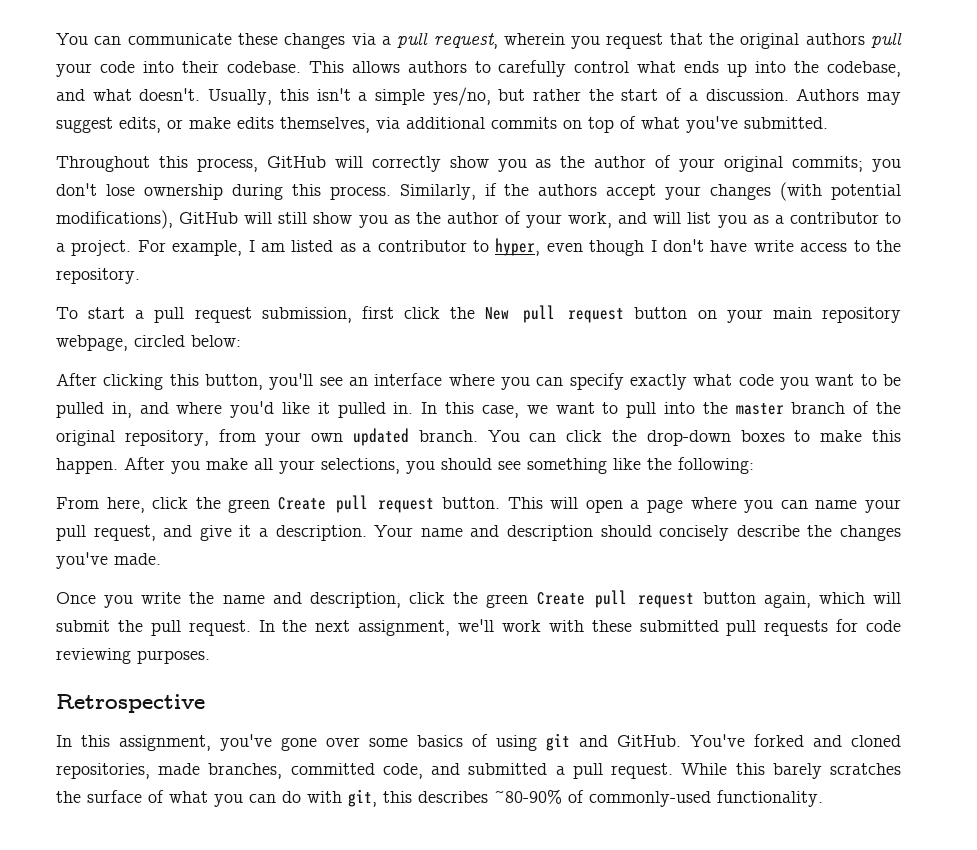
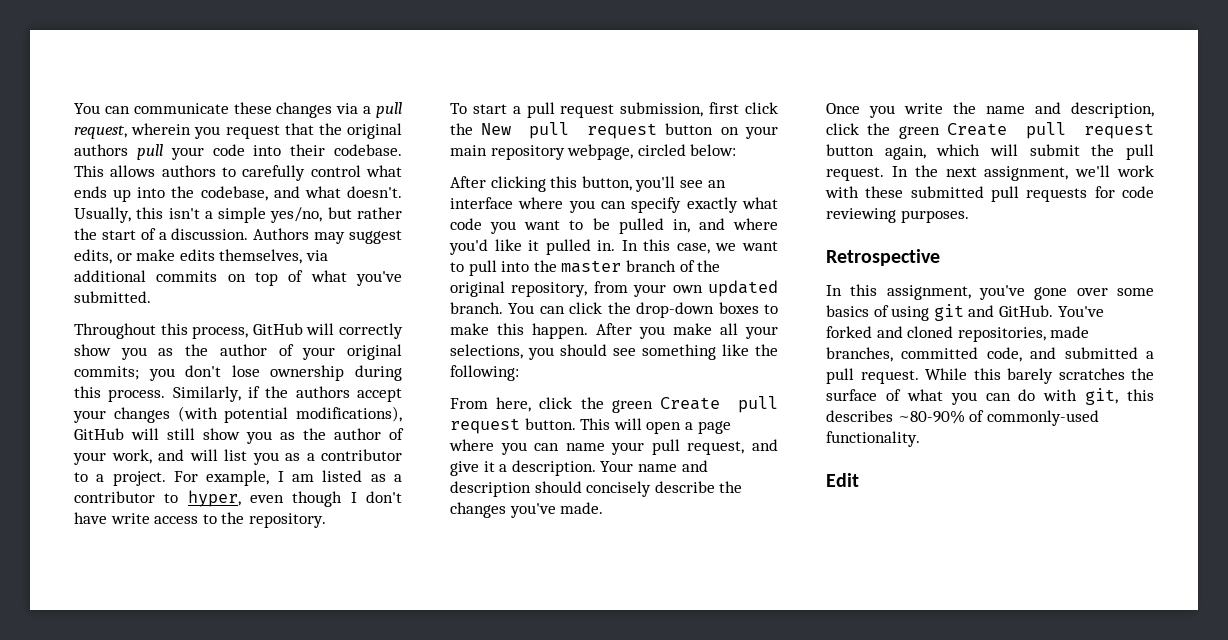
(823, 798) none -> [826,473,859,487] // Edit

